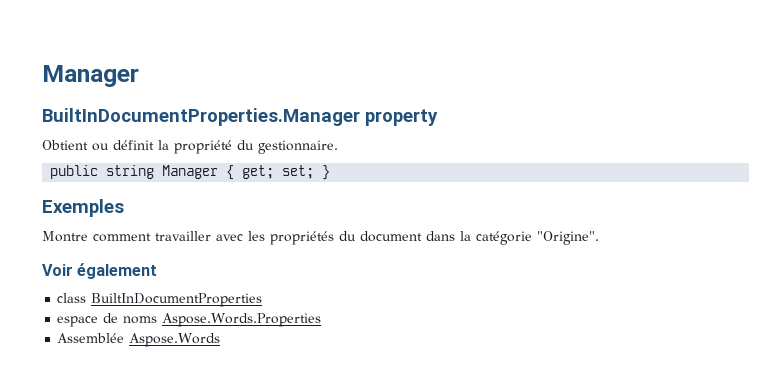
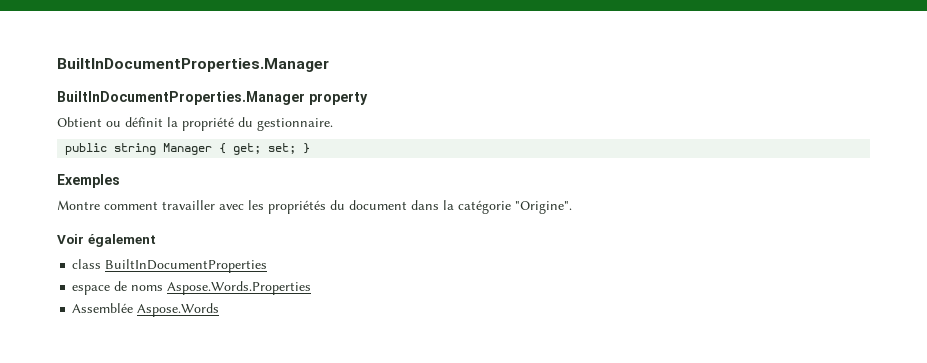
[42,65,139,87] Manager -> [57,58,329,72] BuiltInDocumentProperties.Manager

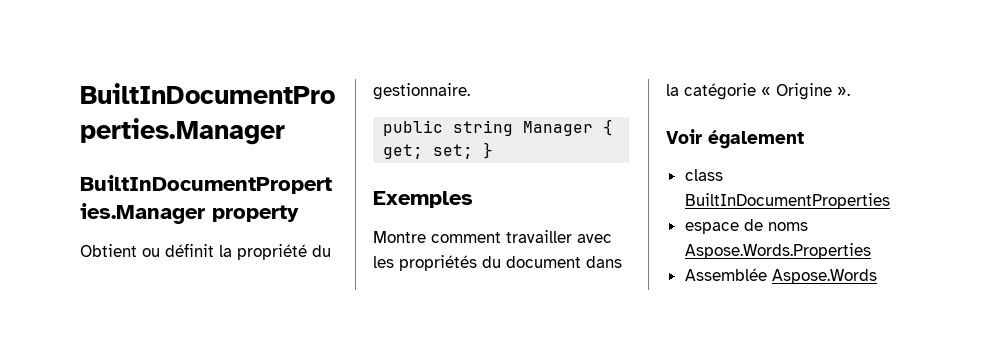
[515,201,572,214] "Origine". -> [761,83,850,100] « Origine ».

